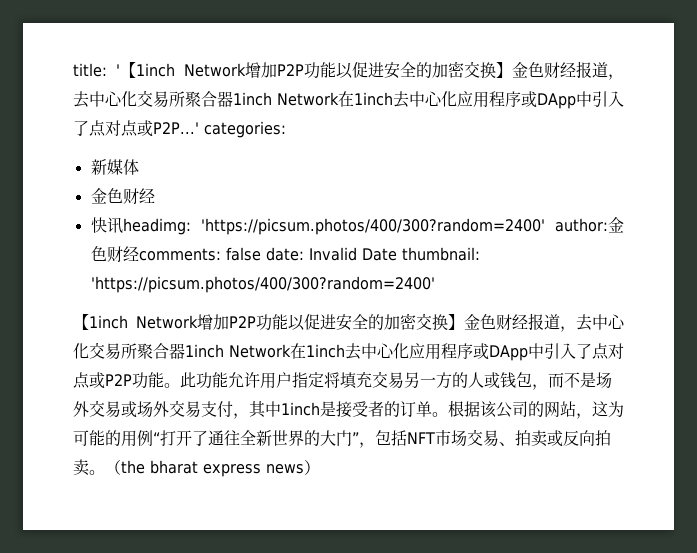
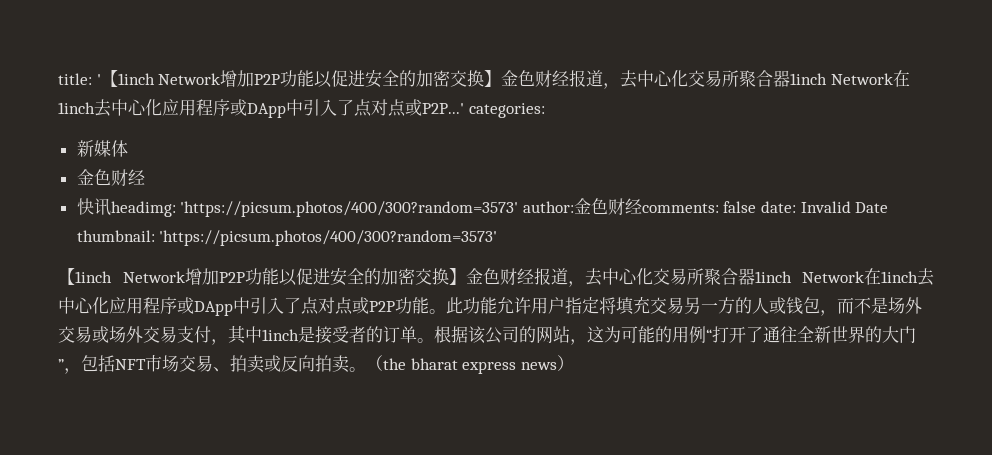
[200,218,545,235] 'https://picsum.photos/400/300?random=2400' -> [180,201,519,217] 'https://picsum.photos/400/300?random=3573'
[90,276,435,293] 'https://picsum.photos/400/300?random=2400' -> [159,230,498,246] 'https://picsum.photos/400/300?random=3573'

